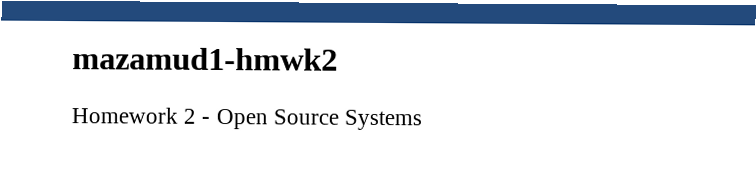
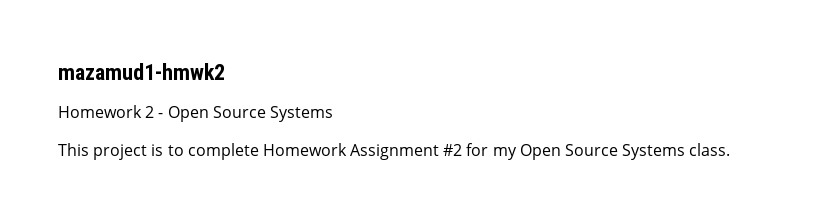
(423, 120) none -> [58,143,731,160] // This project is to complete Homework Assignment #2 for my Open Source Systems class.

